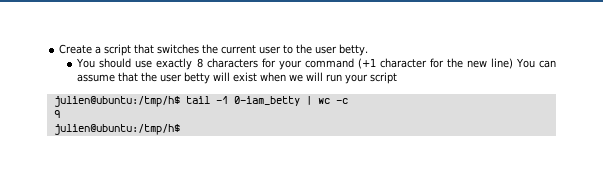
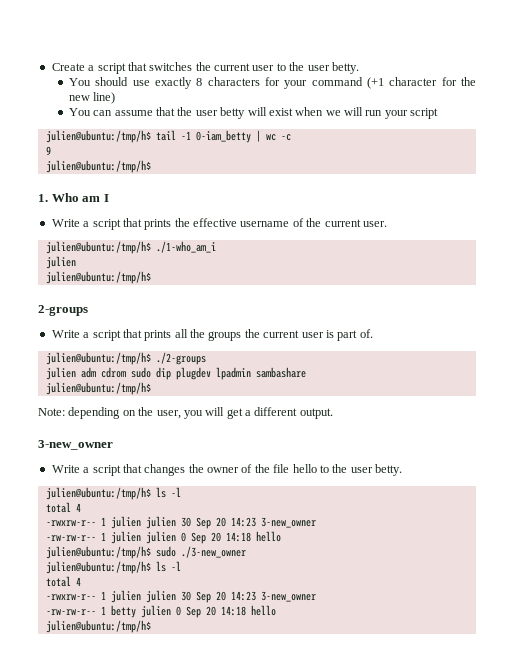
(513, 63) none -> (116, 98) //
(180, 129) none -> [38,193,109,202] [51,218,387,230] [45,241,216,254] [45,256,76,269] [45,271,151,284] [38,305,88,316] [51,329,373,341] [45,352,206,365] [45,367,306,380] [45,382,151,395] [38,407,333,419] [38,440,113,450] [51,464,402,476] [45,487,181,500] [45,502,81,513] [45,516,316,529] [45,531,281,544] [45,546,246,559] [45,561,181,574] [45,576,81,587] [45,590,316,603] [45,605,276,618] [45,620,151,633] // 1. Who am I // Write a script that prints the effective username of the current user. // julien@ubuntu:/tmp/h$ ./1-who_am_i // julien // julien@ubuntu:/tmp/h$ // 2-groups // Write a script that prints all the groups the current user is part of. // julien@ubuntu:/tmp/h$ ./2-groups // julien adm cdrom sudo dip plugdev lpadmin sambashare // julien@ubuntu:/tmp/h$ // Note: depending on the user, you will get a different output. // 3-new_owner // Write a script that changes the owner of the file hello to the user betty. // julien@ubuntu:/tmp/h$ ls -l // total 4 // -rwxrw-r-- 1 julien julien 30 Sep 20 14:23 3-new_owner // -rw-rw-r-- 1 julien julien 0 Sep 20 14:18 hello // julien@ubuntu:/tmp/h$ sudo ./3-new_owner // julien@ubuntu:/tmp/h$ ls -l // total 4 // -rwxrw-r-- 1 julien julien 30 Sep 20 14:23 3-new_owner // -rw-rw-r-- 1 betty julien 0 Sep 20 14:18 hello // julien@ubuntu:/tmp/h$

